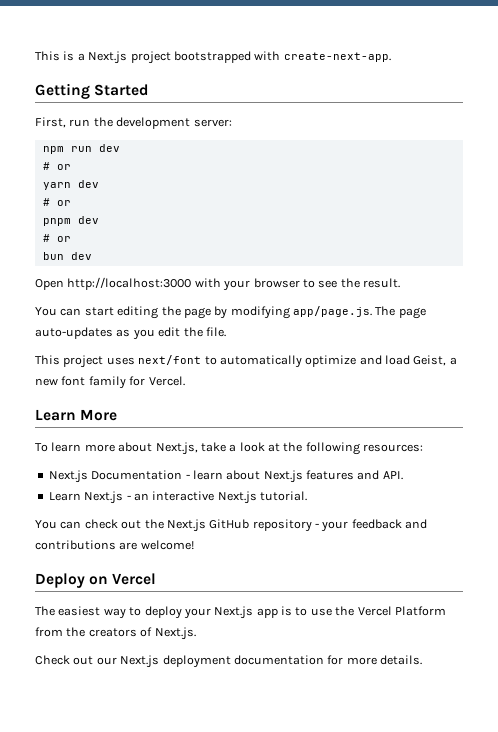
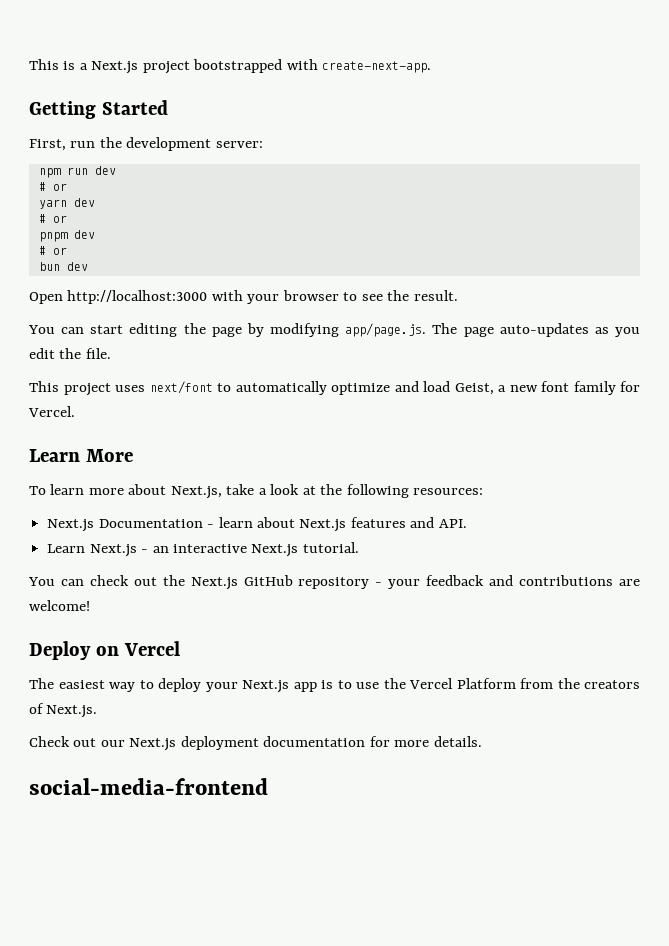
(422, 660) none -> [29,778,268,795] // social-media-frontend

